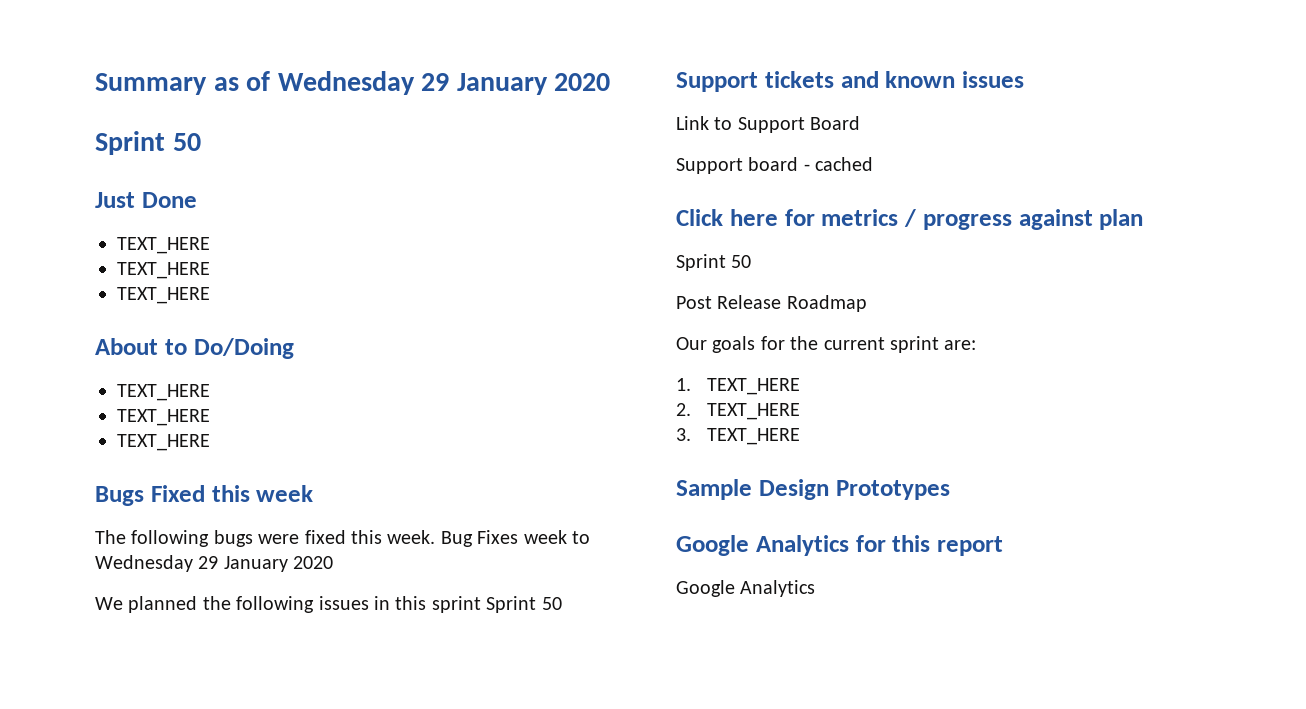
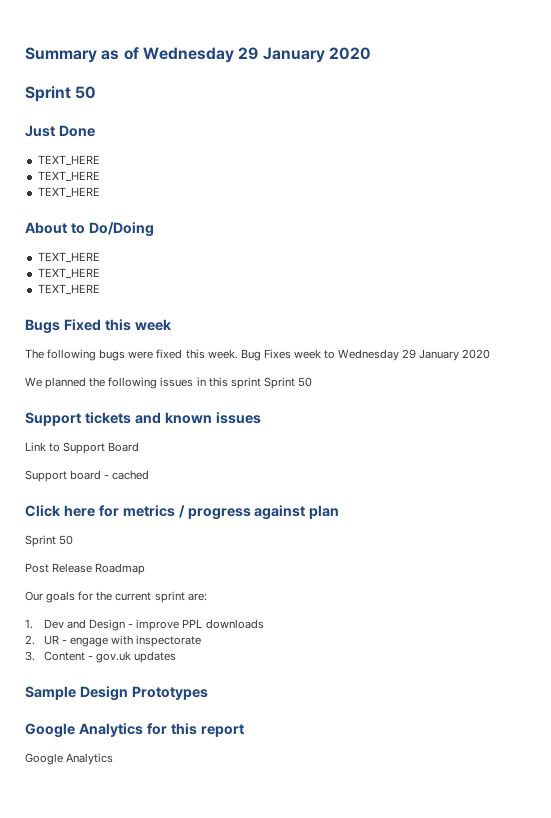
[706,378,800,395] [676,403,800,420] [676,428,800,445] TEXT_HERE // 2. TEXT_HERE // 3. TEXT_HERE -> [43,619,264,631] [25,635,202,647] [25,651,177,663] Dev and Design - improve PPL downloads // 2. UR - engage with inspectorate // 3. Content - gov.uk updates

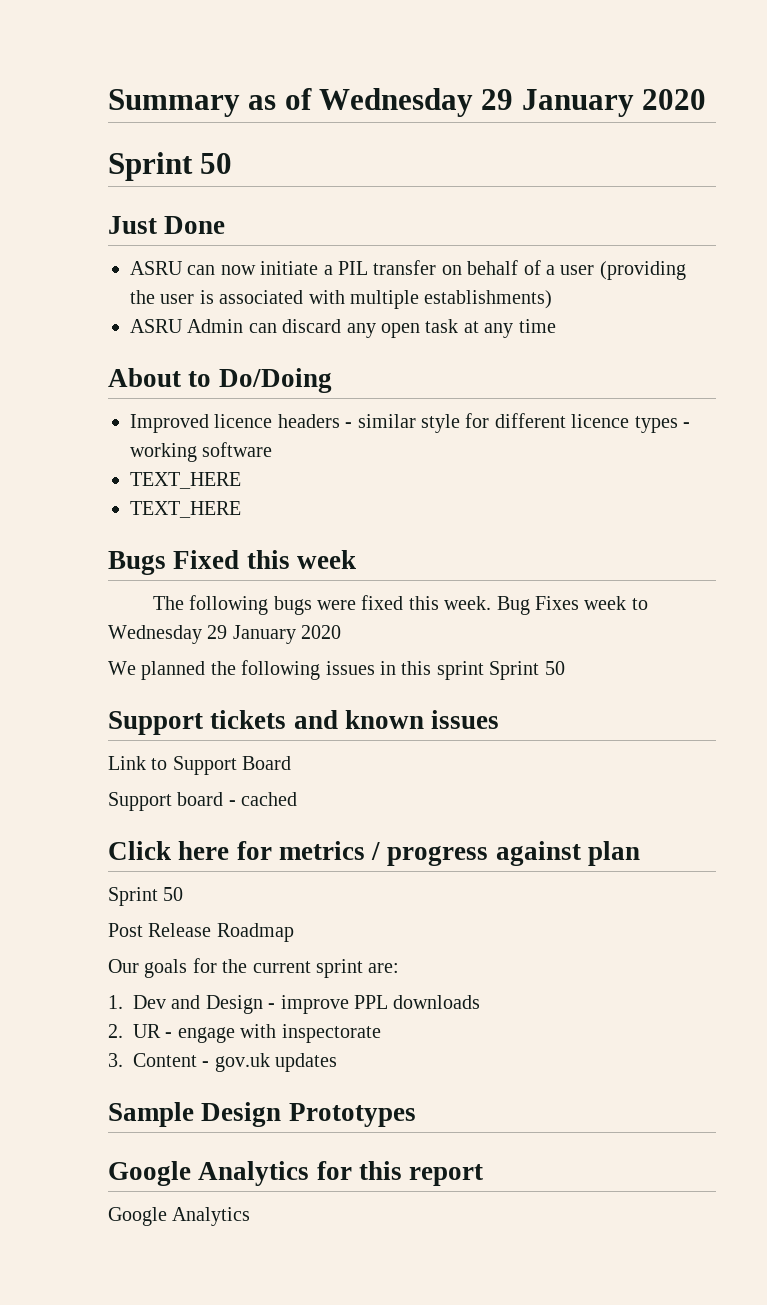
[37,155,100,165] [37,171,100,181] [37,187,100,197] [25,222,154,237] [37,252,100,262] TEXT_HERE // TEXT_HERE // TEXT_HERE // About to Do/Doing // TEXT_HERE -> [130,260,686,280] [130,290,553,309] [130,319,556,338] [108,368,332,393] [130,413,690,433] [130,442,273,462] ASRU can now initiate a PIL transfer on behalf of a user (providing the user is associated with multiple establishments) // ASRU Admin can discard any open task at any time // About to Do/Doing // Improved licence headers - similar style for different licence types - working software

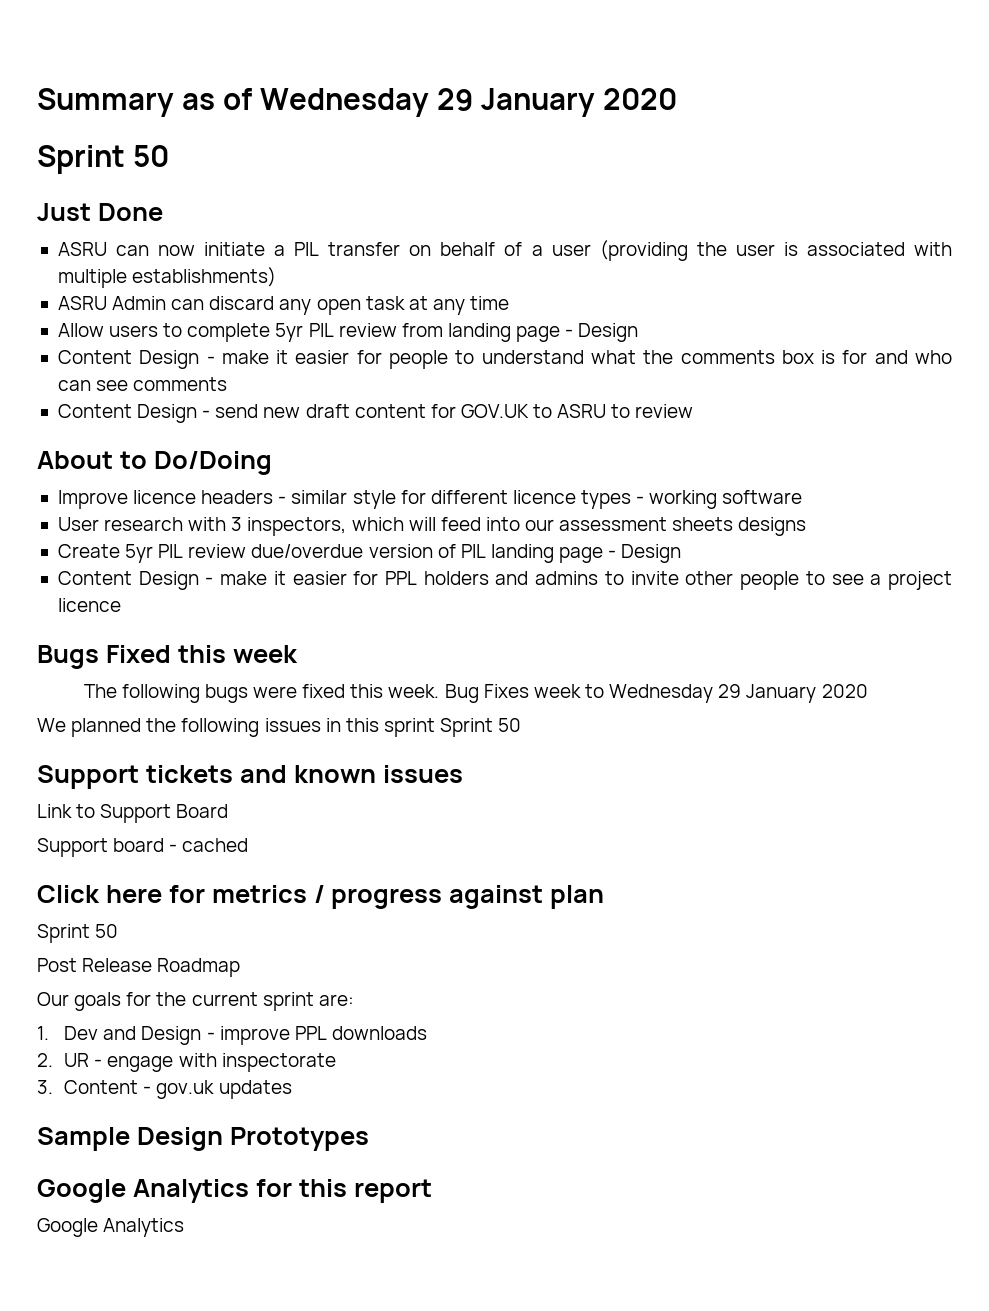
(556, 326) none -> [57,323,639,342] [57,350,952,369] [57,377,228,391] [57,404,694,423] // Allow users to complete 5yr PIL review from landing page - Design // Content Design - make it easier for people to understand what the comments box is for and who can see comments // Content Design - send new draft content for GOV.UK to ASRU to review
[130,414,209,433] Improved -> [57,490,128,509] Improve
[130,472,241,489] [130,501,241,518] TEXT_HERE // TEXT_HERE -> [57,517,807,536] [57,544,682,563] [57,571,952,590] [57,598,121,612] User research with 3 inspectors, which will feed into our assessment sheets designs // Create 5yr PIL review due/overdue version of PIL landing page - Design // Content Design - make it easier for PPL holders and admins to invite other people to see a project licence

